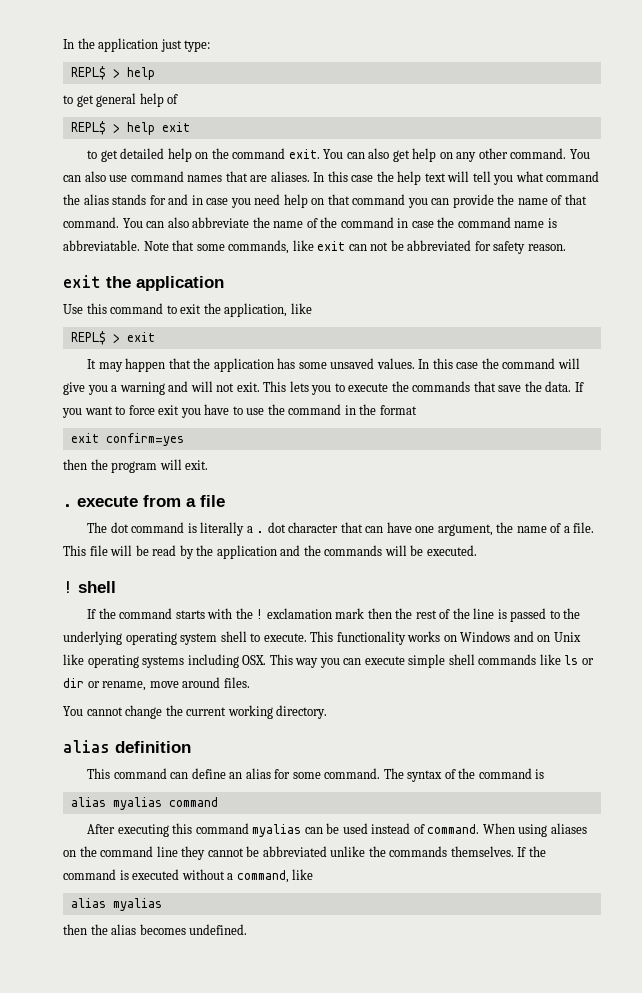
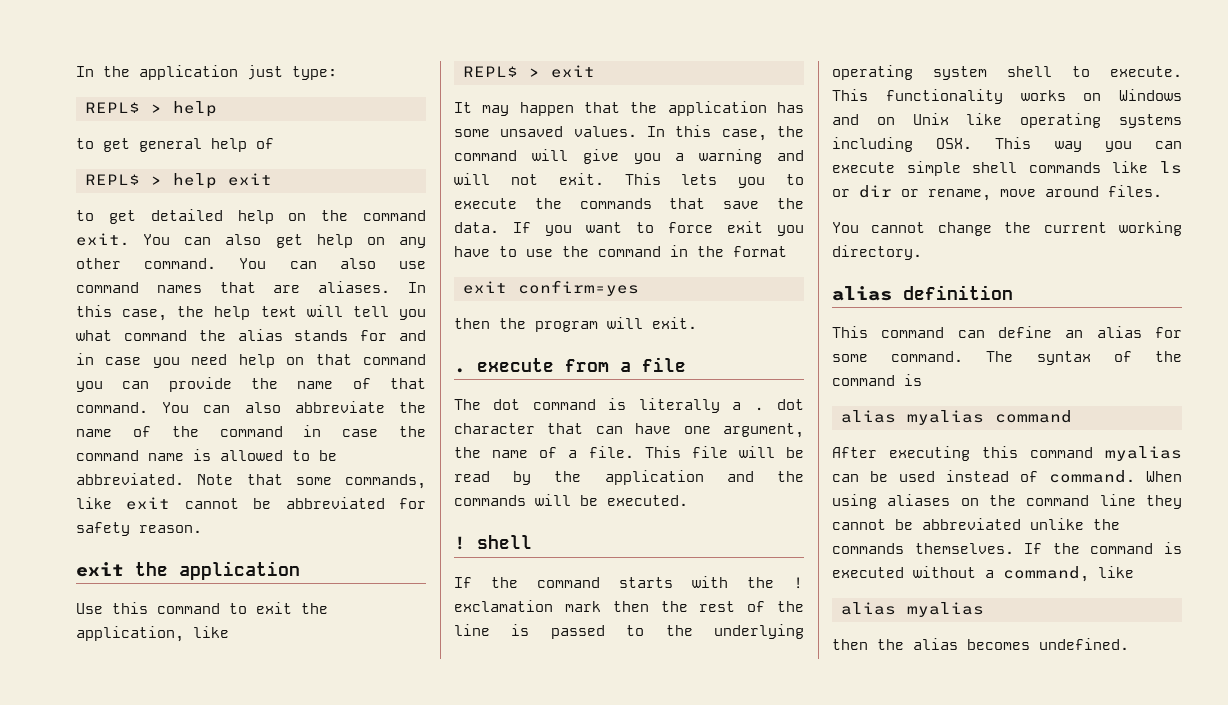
[351,175,374,182] case -> [122,309,168,321] case,
[63,240,140,251] abbreviatable. -> [220,450,337,461] [76,473,184,485] allowed to be abbreviated.
[348,242,389,251] can not -> [184,498,239,509] cannot
[456,362,479,369] case -> [721,129,767,141] case,

